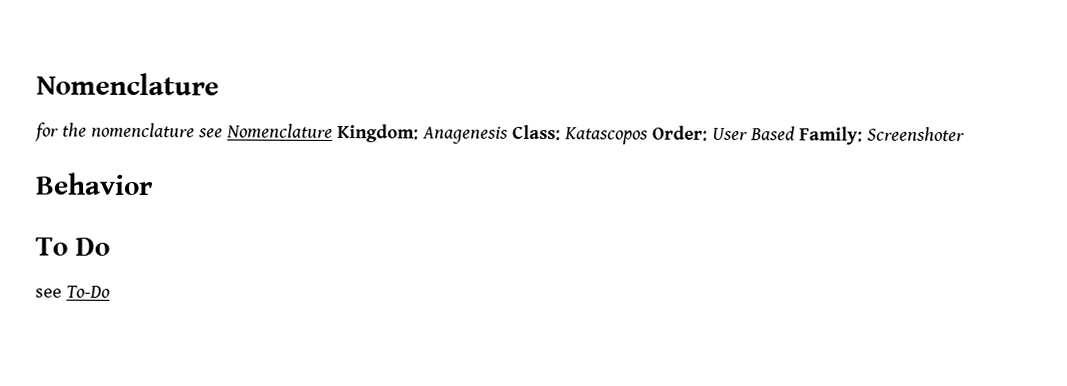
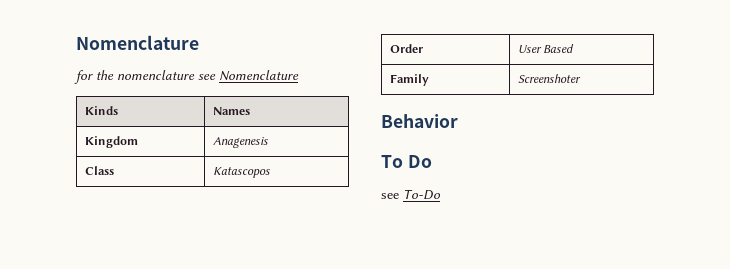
[336,124,419,143] Kingdom: -> [84,106,118,115] [212,107,250,115] [84,136,138,148] // Kinds | Names // Kingdom |
[511,124,561,141] Class: -> [84,166,114,175] // Class |
[651,125,708,141] Order: -> [389,44,423,53] // Order |
[798,126,863,145] Family: -> [389,74,429,86] // Family |

